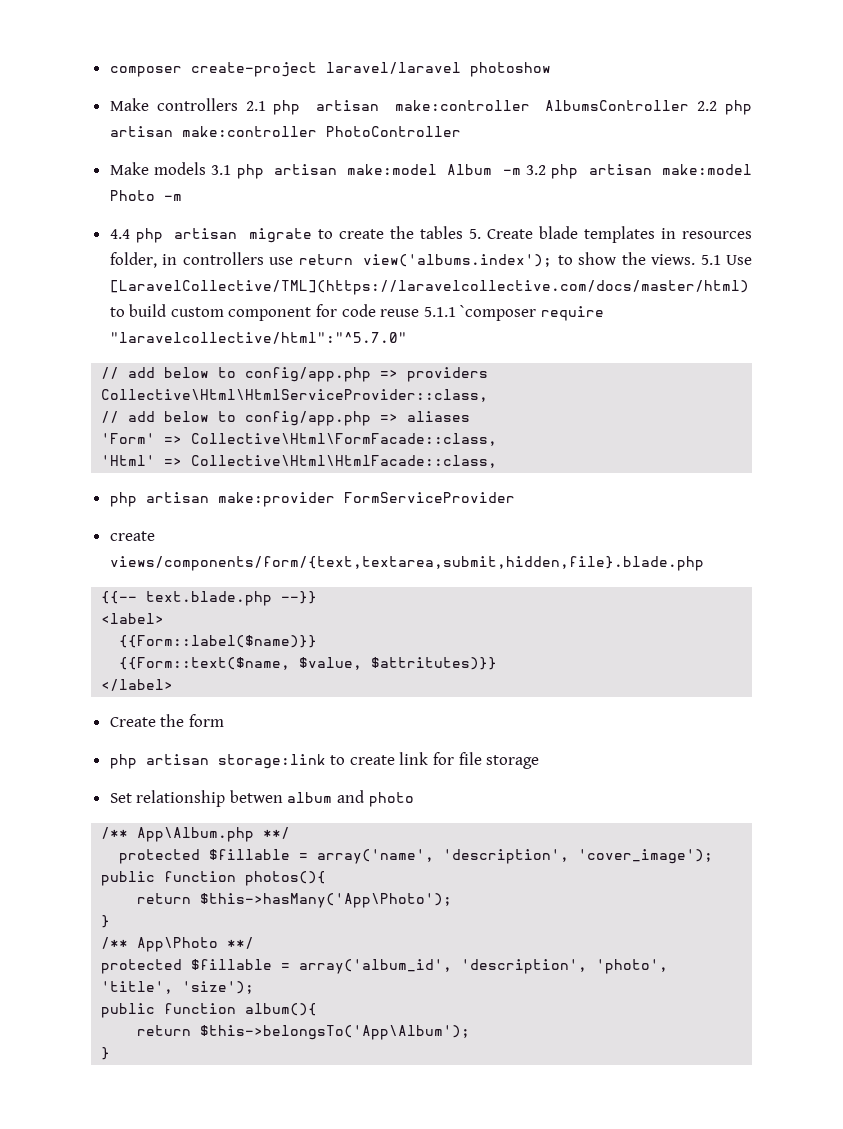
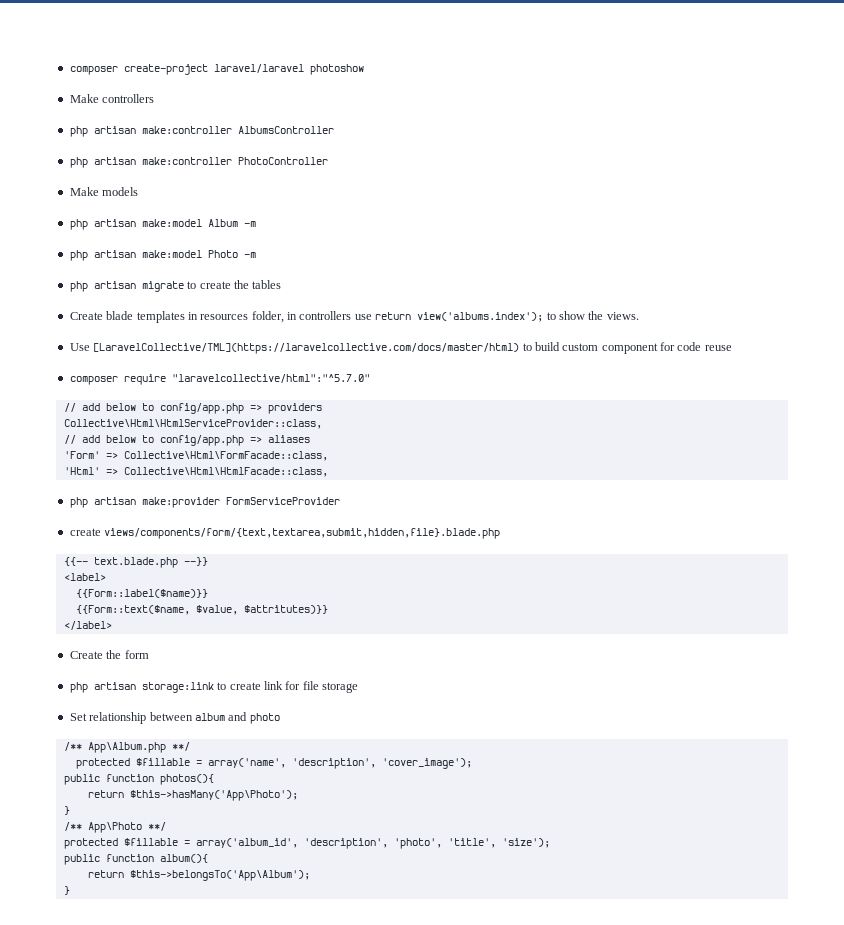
[245,101,266,111] 2.1 -> (155, 98) //
[697,101,718,111] 2.2 -> (334, 130) //
[211,165,232,175] 3.1 -> (139, 191) //
[526,165,547,175] 3.2 -> (256, 224) //
[109,229,130,239] 4.4 -> (256, 255) none
[469,229,482,239] 5. -> (282, 284) //
[700,255,721,265] 5.1 -> (639, 316) //
[423,305,537,321] 5.1.1 `composer -> [69,376,118,385] // composer
[229,790,283,803] betwen -> [149,712,193,721] between

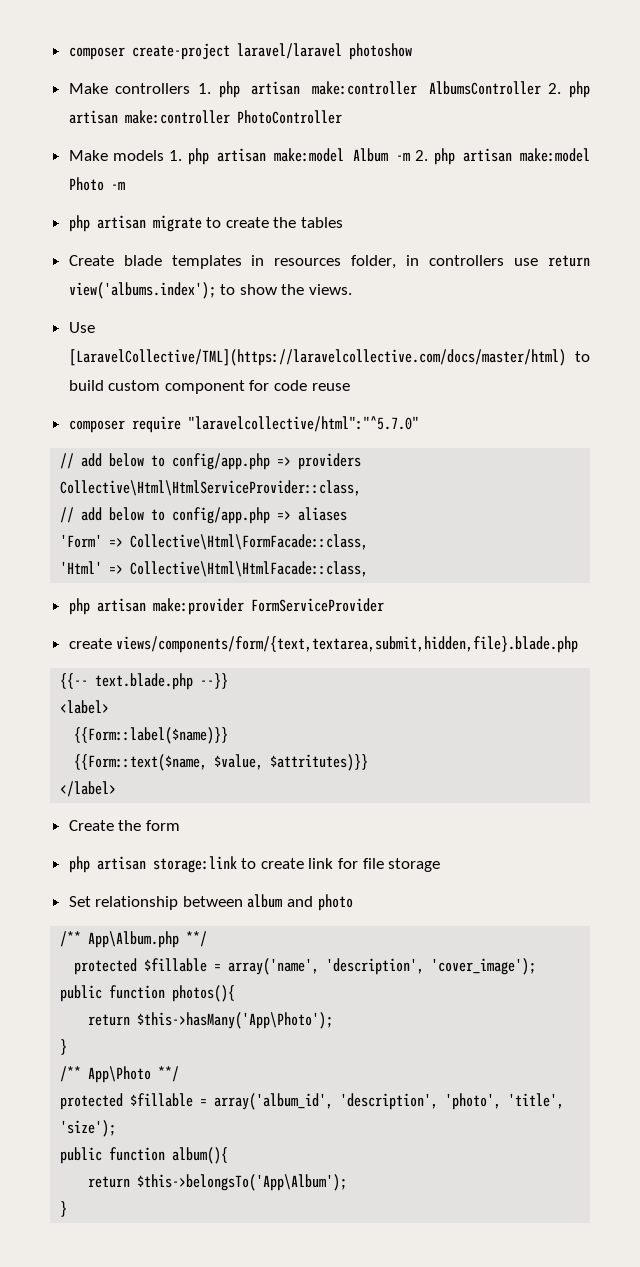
(155, 98) // -> [198,83,212,94] 1.
(334, 130) // -> [548,83,562,94] 2.
(139, 191) // -> [169,150,183,161] 1.
(256, 224) // -> [415,150,429,161] 2.

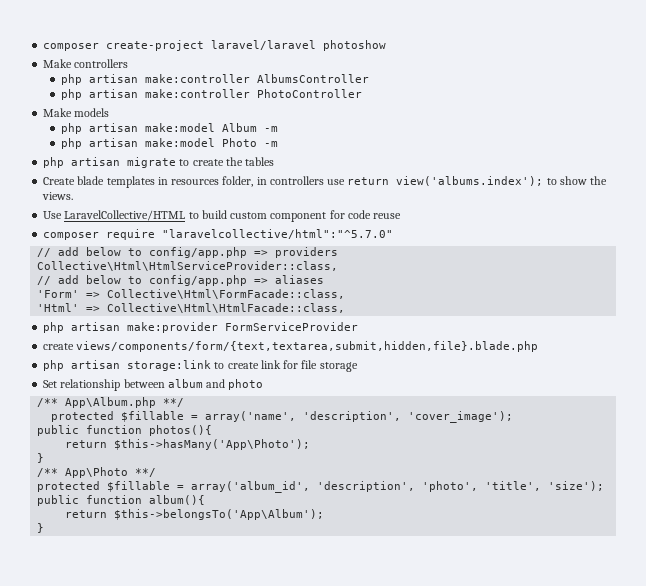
[198,83,212,94] 1. -> (129, 63) //
[548,83,562,94] 2. -> (369, 78) //
[169,150,183,161] 1. -> (110, 112) //
[415,150,429,161] 2. -> (278, 129) //
[68,349,566,366] [LaravelCollective/TML](https://laravelcollective.com/docs/master/html) -> [64,210,186,221] LaravelCollective/HTML
[60,673,229,690] [60,700,110,714] [74,727,229,744] [74,754,369,771] [60,781,117,797] [68,820,180,831] // {{-- text.blade.php --}} // <label> // {{Form::label($name)}} // {{Form::text($name, $value, $attritutes)}} // </label> // Create the form -> (539, 346) none

